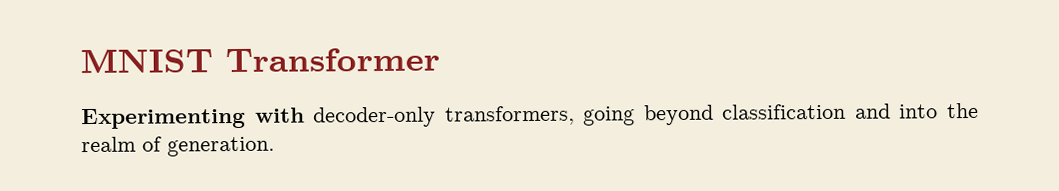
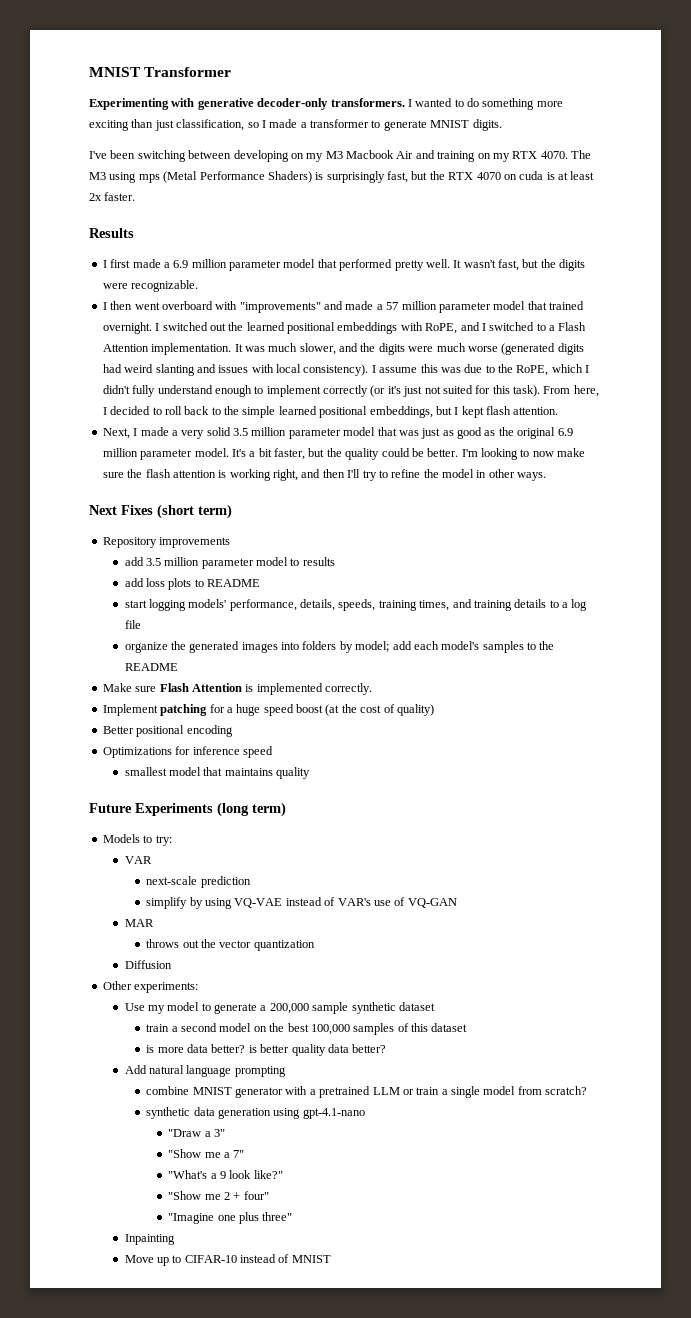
[313,102,979,128] [81,136,275,157] decoder-only transformers, going beyond classification and into the realm of generation. -> [197,98,563,110] [89,119,502,131] [89,150,591,162] [89,171,595,183] [89,192,136,201] [89,228,134,238] [102,259,586,271] [102,280,199,292] [102,301,584,313] [102,322,587,334] [102,343,584,355] [102,364,590,376] [102,385,599,397] [102,406,559,418] [102,427,573,439] [102,448,586,460] [102,469,547,481] [89,504,232,519] [102,537,231,548] [124,557,335,569] [124,578,261,590] [124,599,588,611] [124,620,141,629] [124,641,555,653] [124,663,178,671] [102,683,372,695] [102,704,434,716] [102,725,233,737] [102,746,273,758] [124,767,311,779] [89,802,286,817] [102,834,172,846] [124,856,152,864] [146,876,251,888] [146,897,457,909] [124,919,154,927] [146,939,315,951] [124,960,172,969] [102,981,199,993] [124,1002,435,1014] [146,1023,468,1035] [146,1044,387,1056] [124,1065,286,1077] [146,1086,588,1098] [146,1107,365,1119] [168,1129,225,1137] [168,1149,245,1158] [168,1170,283,1179] [168,1191,269,1200] [168,1212,293,1224] [124,1234,175,1245] [124,1254,331,1266] generative decoder-only transformers. I wanted to do something more exciting than just classification, so I made a transformer to generate MNIST digits. // I've been switching between developing on my M3 Macbook Air and training on my RTX 4070. The M3 using mps (Metal Performance Shaders) is surprisingly fast, but the RTX 4070 on cuda is at least 2x faster. // Results // I first made a 6.9 million parameter model that performed pretty well. It wasn't fast, but the digits were recognizable. // I then went overboard with "improvements" and made a 57 million parameter model that trained overnight. I switched out the learned positional embeddings with RoPE, and I switched to a Flash Attention implementation. It was much slower, and the digits were much worse (generated digits had weird slanting and issues with local consistency). I assume this was due to the RoPE, which I didn't fully understand enough to implement correctly (or it's just not suited for this task). From here, I decided to roll back to the simple learned positional embeddings, but I kept flash attention. // Next, I made a very solid 3.5 million parameter model that was just as good as the original 6.9 million parameter model. It's a bit faster, but the quality could be better. I'm looking to now make sure the flash attention is working right, and then I'll try to refine the model in other ways. // Next Fixes (short term) // Repository improvements // add 3.5 million parameter model to results // add loss plots to README // start logging models' performance, details, speeds, training times, and training details to a log file // organize the generated images into folders by model; add each model's samples to the README // Make sure Flash Attention is implemented correctly. // Implement patching for a huge speed boost (at the cost of quality) // Better positional encoding // Optimizations for inference speed // smallest model that maintains quality // Future Experiments (long term) // Models to try: // VAR // next-scale prediction // simplify by using VQ-VAE instead of VAR's use of VQ-GAN // MAR // throws out the vector quantization // Diffusion // Other experiments: // Use my model to generate a 200,000 sample synthetic dataset // train a second model on the best 100,000 samples of this dataset // is more data better? is better quality data better? // Add natural language prompting // combine MNIST generator with a pretrained LLM or train a single model from scratch? // synthetic data generation using gpt-4.1-nano // "Draw a 3" // "Show me a 7" // "What's a 9 look like?" // "Show me 2 + four" // "Imagine one plus three" // Inpainting // Move up to CIFAR-10 instead of MNIST

